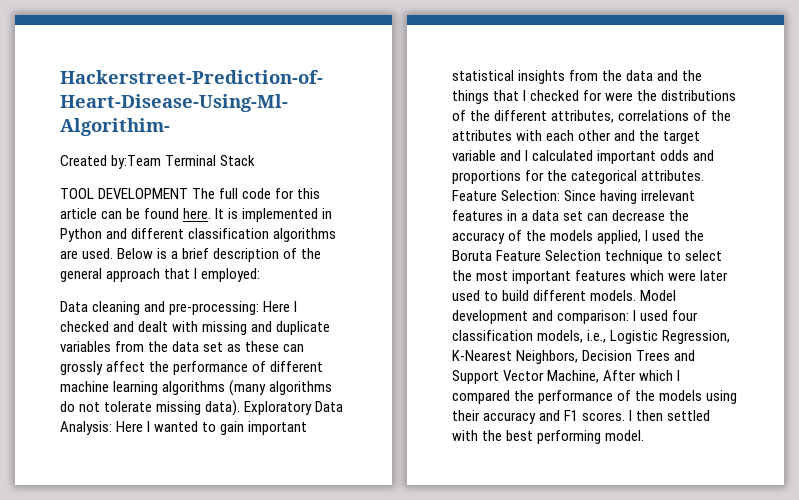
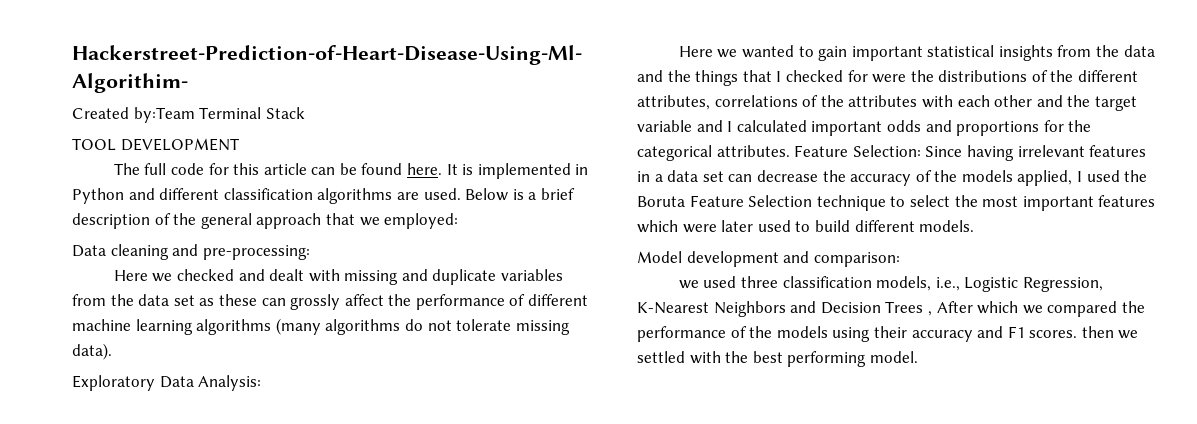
(189, 193) none -> (239, 144) //
[194,268,198,279] I -> [359,217,380,226] we
[263,301,298,312] Here I -> [113,270,173,282] // Here we
(241, 408) none -> (112, 351) //
[116,421,151,432] Here I -> [678,46,738,58] // Here we
(637, 295) none -> (975, 226) //
[633,310,699,321] I used four -> [678,276,778,289] // we used three
[516,350,696,364] [452,370,600,384] Neighbors, Decision Trees and Support Vector Machine, -> [713,301,932,317] Neighbors and Decision Trees ,
[677,370,681,381] I -> [1022,305,1043,314] we
[629,410,664,421] I then -> [1081,326,1139,339] then we

